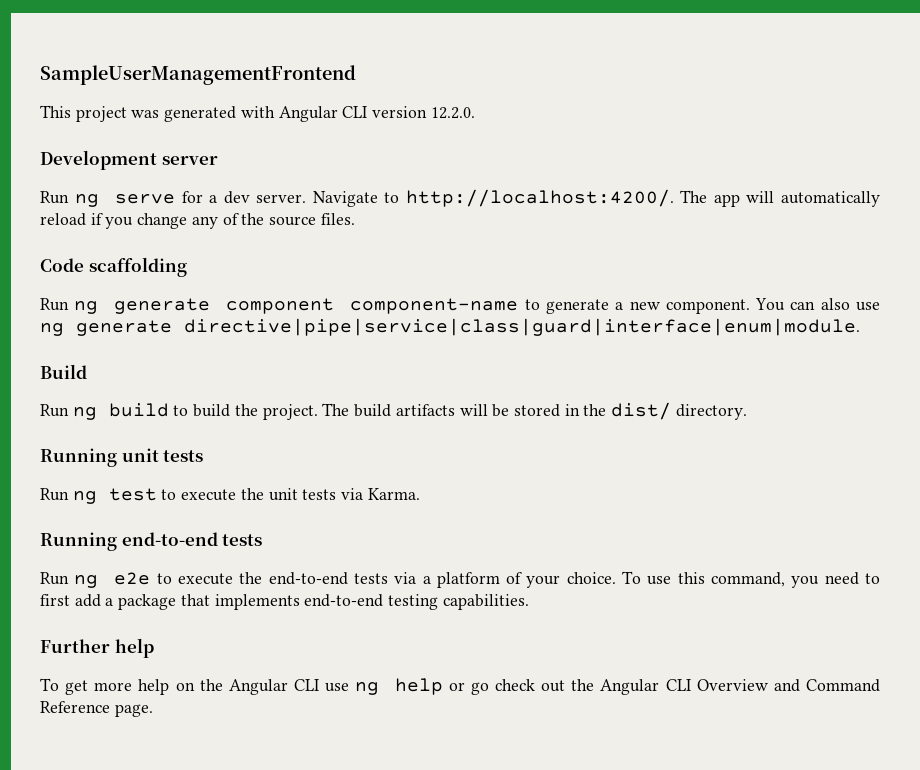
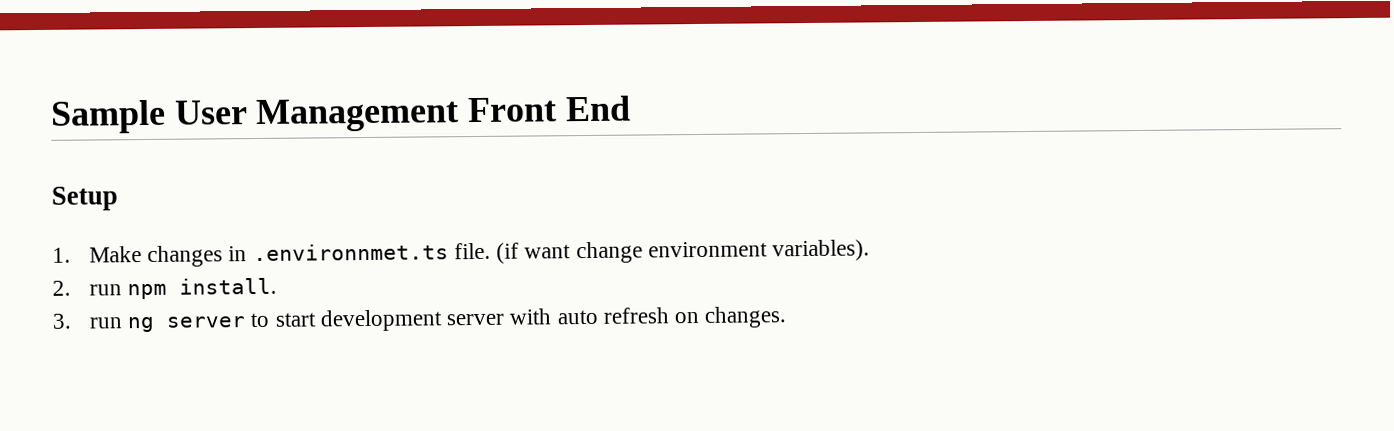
[40,65,356,85] [40,105,475,122] [40,150,218,170] [40,189,881,207] [40,213,355,229] [40,257,187,277] [40,298,880,314] [40,318,860,336] [40,364,87,379] [40,402,747,420] [40,448,204,467] [40,488,420,504] [40,532,263,551] [40,571,881,588] [40,594,529,610] [40,638,154,658] [40,678,880,695] [40,701,153,717] SampleUserManagementFrontend // This project was generated with Angular CLI version 12.2.0. // Development server // Run ng serve for a dev server. Navigate to http://localhost:4200/. The app will automatically reload if you change any of the source files. // Code scaffolding // Run ng generate component component-name to generate a new component. You can also use ng generate directive|pipe|service|class|guard|interface|enum|module. // Build // Run ng build to build the project. The build artifacts will be stored in the dist/ directory. // Running unit tests // Run ng test to execute the unit tests via Karma. // Running end-to-end tests // Run ng e2e to execute the end-to-end tests via a platform of your choice. To use this command, you need to first add a package that implements end-to-end testing capabilities. // Further help // To get more help on the Angular CLI use ng help or go check out the Angular CLI Overview and Command Reference page. -> [50,95,631,134] [51,186,118,211] [52,239,870,267] [52,277,278,300] [52,306,788,333] Sample User Management Front End // Setup // 1. Make changes in .environnmet.ts file. (if want change environment variables). // 2. run npm install. // 3. run ng server to start development server with auto refresh on changes.

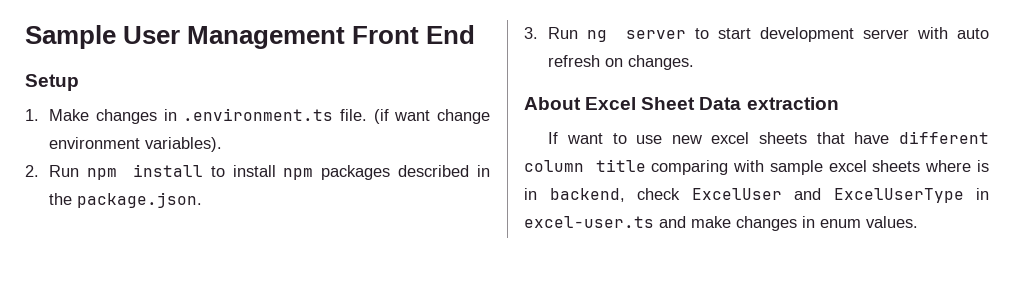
[252,243,449,262] .environnmet.ts -> [183,108,334,121] .environment.ts
[89,277,278,300] run npm install. -> [49,164,491,180] [49,192,203,208] Run npm install to install npm packages described in the package.json.
[89,317,123,329] run -> [548,27,579,39] Run
(788, 317) none -> [524,97,839,110] [548,131,989,144] [524,159,989,175] [524,188,989,203] [524,216,918,231] // About Excel Sheet Data extraction // If want to use new excel sheets that have different column title comparing with sample excel sheets where is in backend, check ExcelUser and ExcelUserType in excel-user.ts and make changes in enum values.

